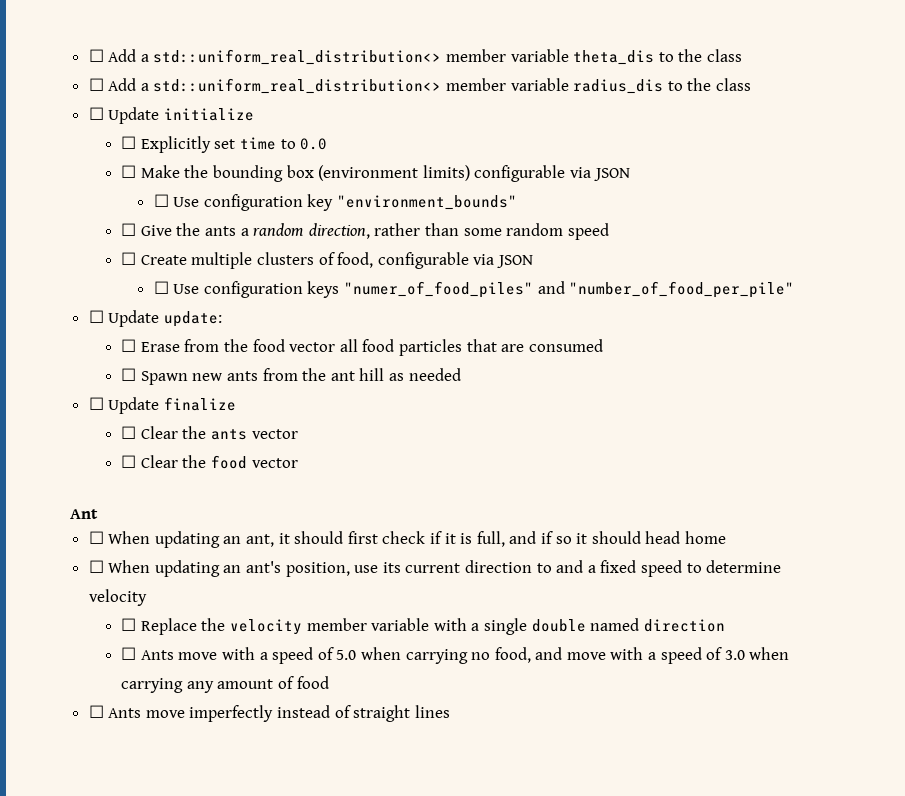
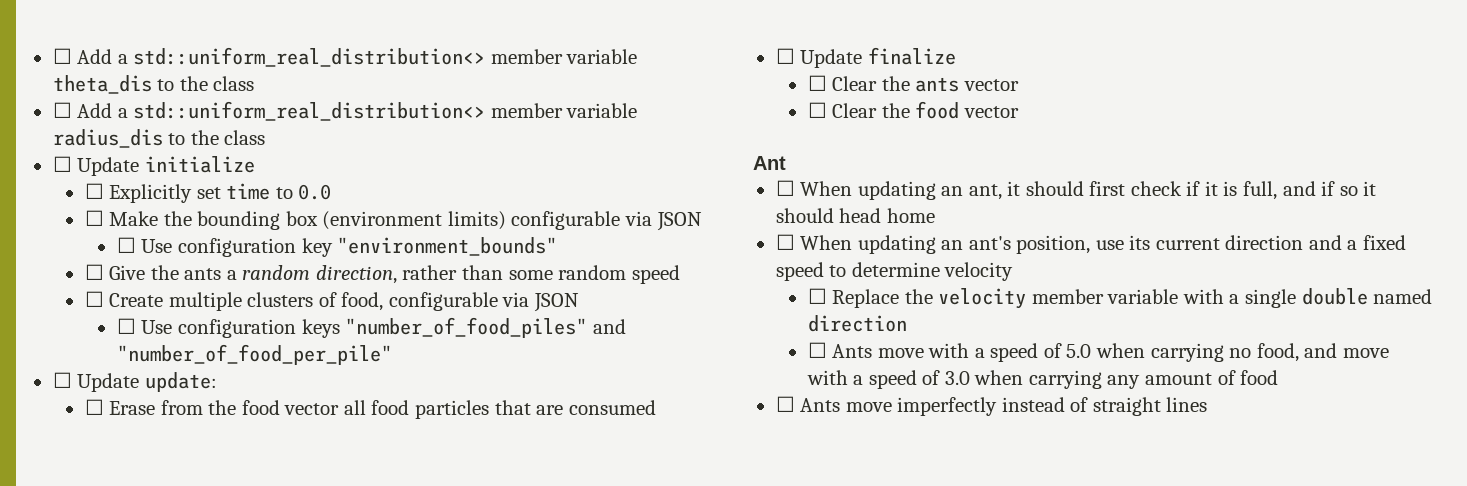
[344,281,534,298] "numer_of_food_piles" -> [345,317,588,338] "number_of_food_piles"
[121,368,461,385] // ☐ Spawn new ants from the ant hill as needed -> (656, 407) none
[536,563,552,573] to -> (1304, 242) none

